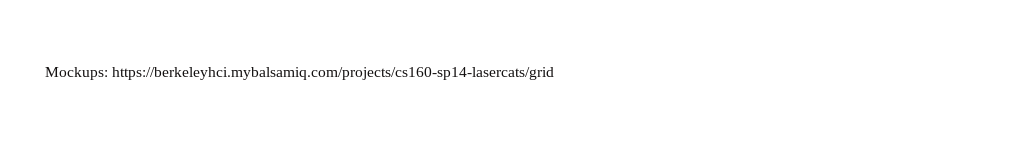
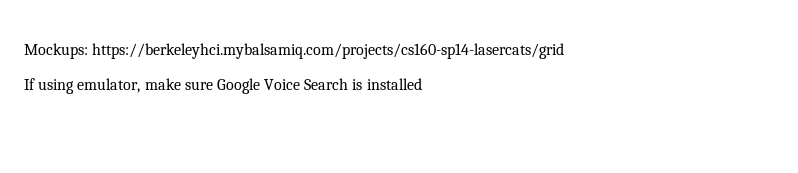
(555, 73) none -> [24,78,422,94] // If using emulator, make sure Google Voice Search is installed

